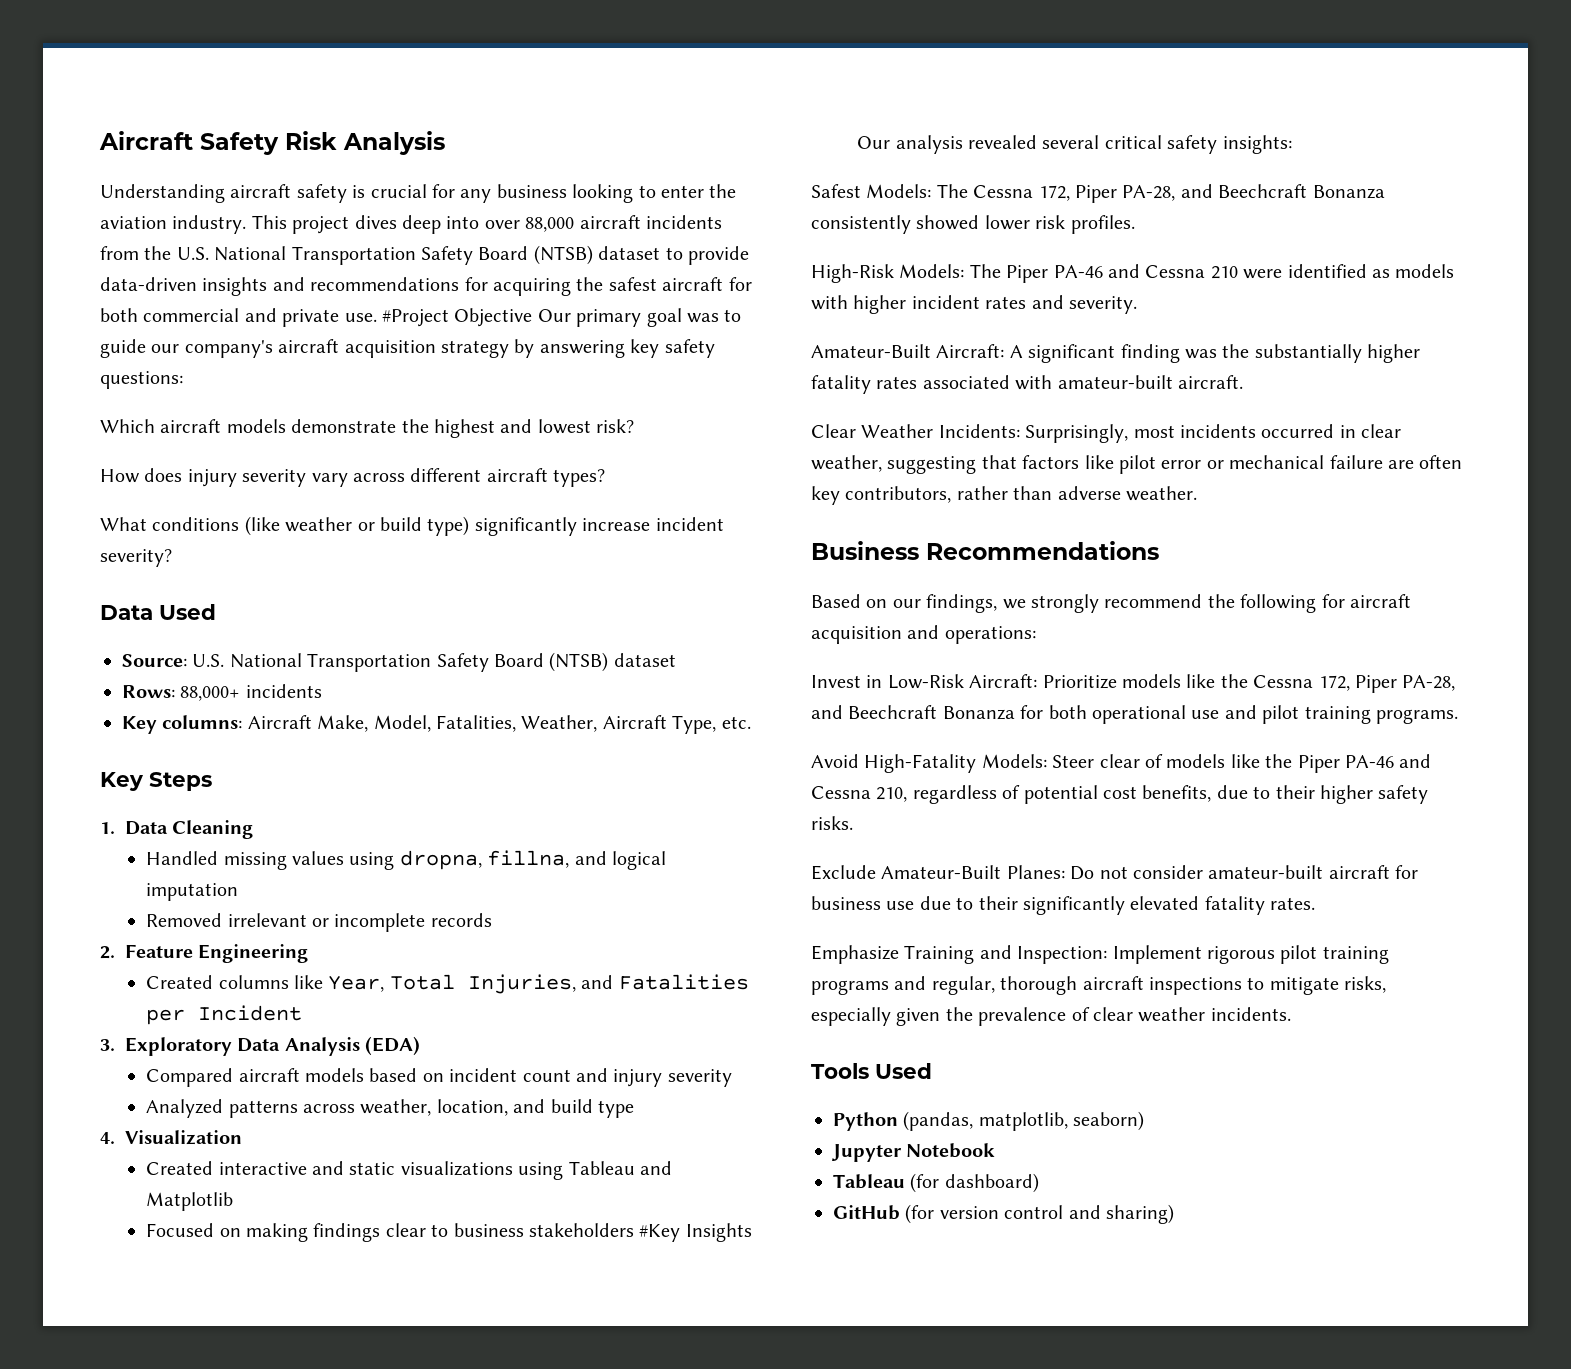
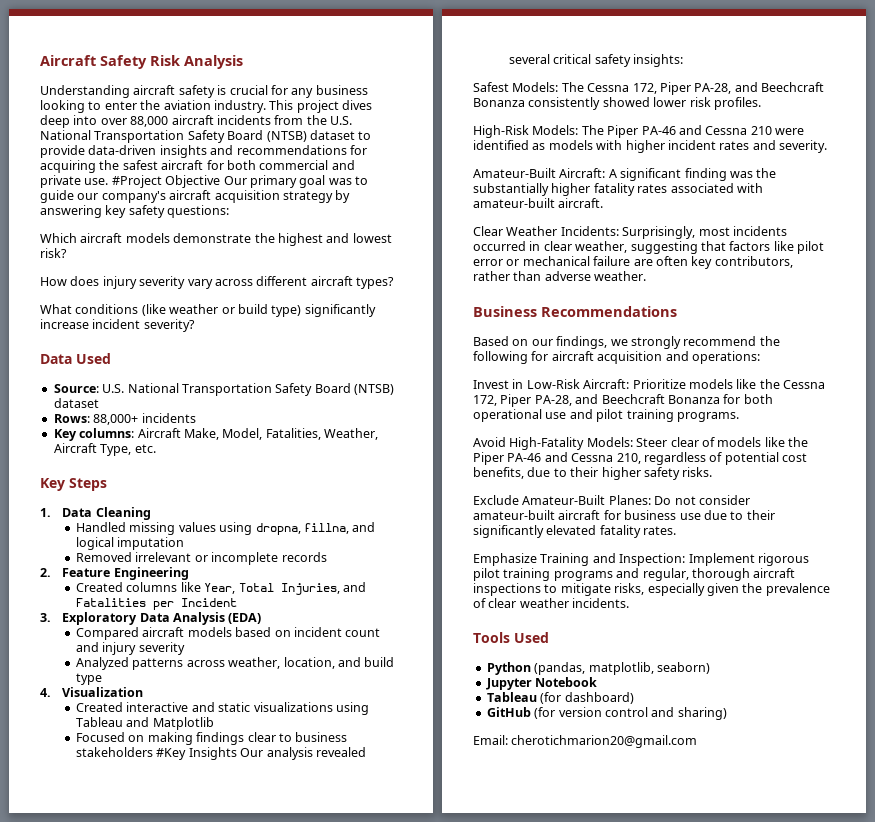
(1174, 1214) none -> [473,735,698,748] // Email: cherotichmarion20@gmail.com

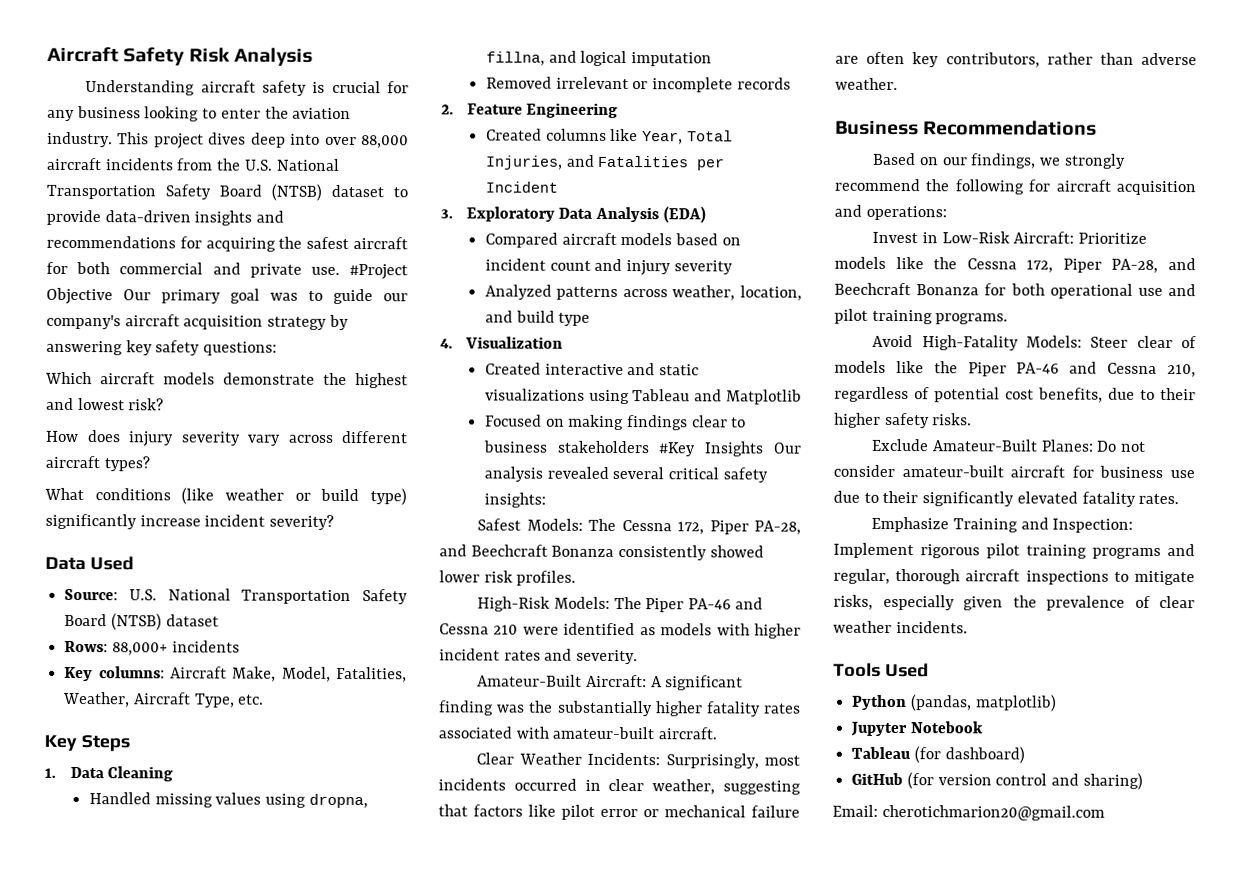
[588,662,710,675] matplotlib, seaborn) -> [975,694,1057,712] matplotlib)

